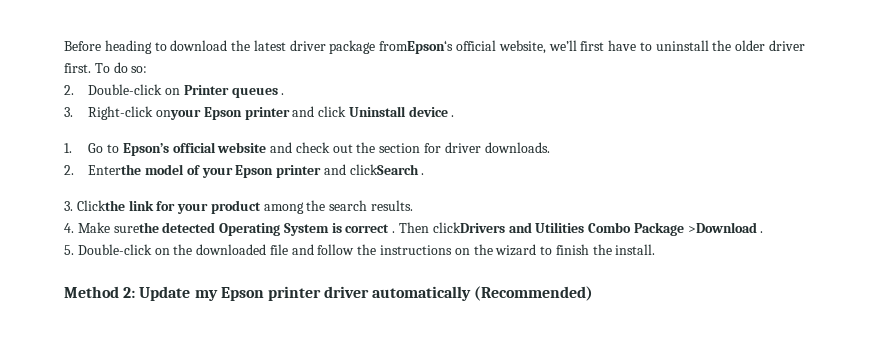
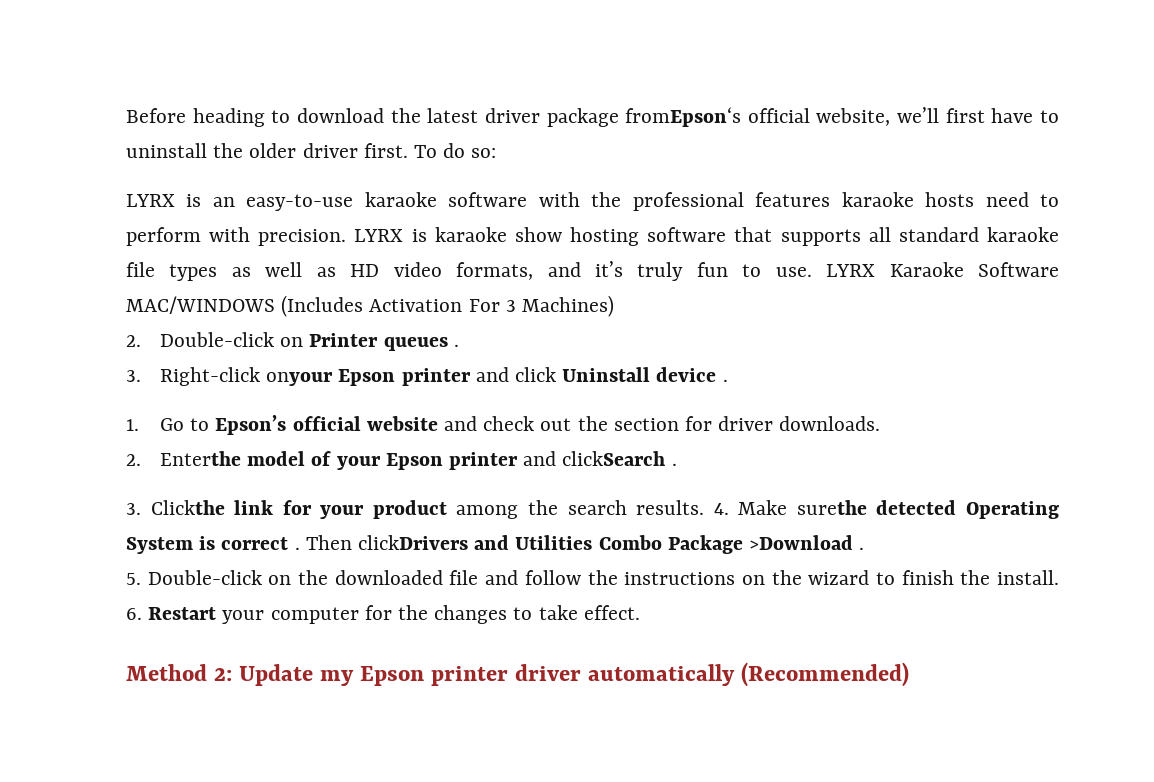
(148, 69) none -> [126,192,1059,211] [126,227,1059,246] [126,261,1059,281] [126,295,615,317] // LYRX is an easy-to-use karaoke software with the professional features karaoke hosts need to perform with precision. LYRX is karaoke show hosting software that supports all standard karaoke file types as well as HD video formats, and it’s truly fun to use. LYRX Karaoke Software MAC/WINDOWS (Includes Activation For 3 Machines)
(414, 205) // -> (705, 507) none
(656, 249) none -> [126,605,640,624] 6. Restart your computer for the changes to take effect.

